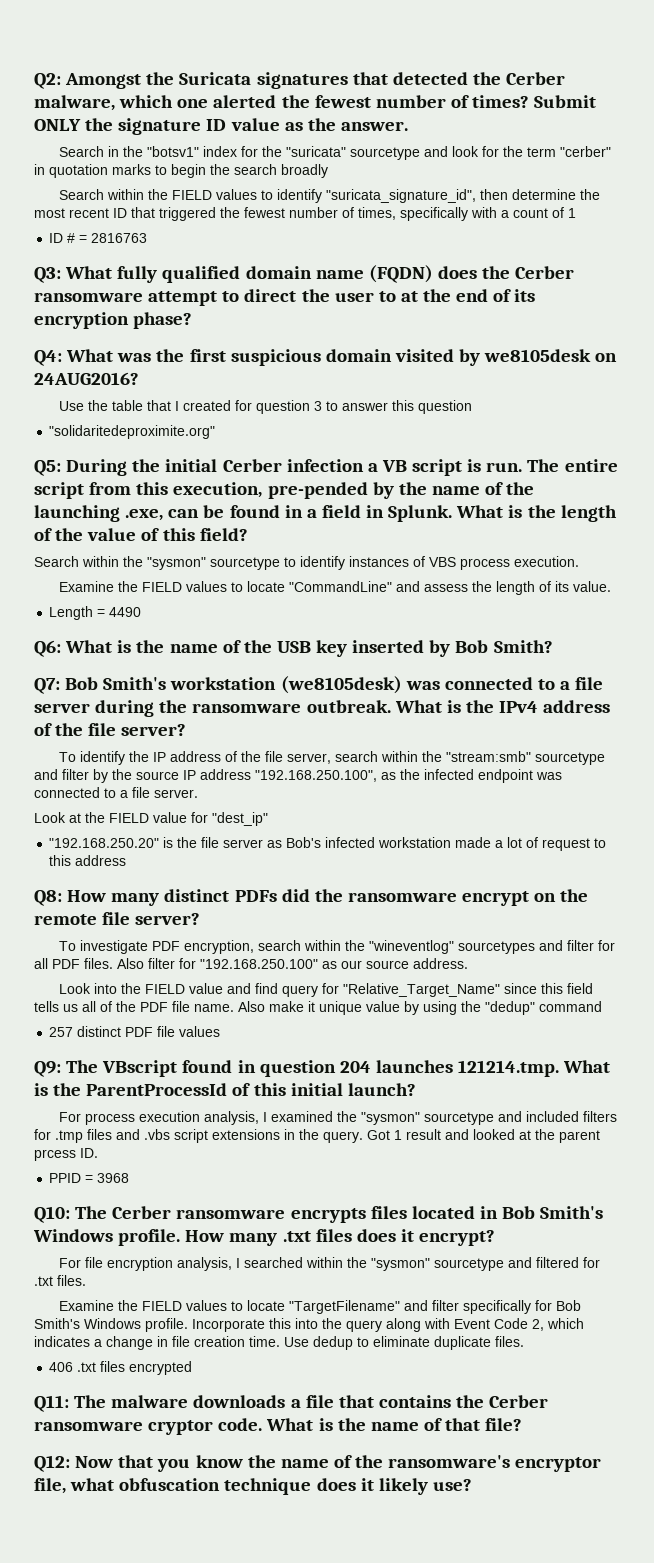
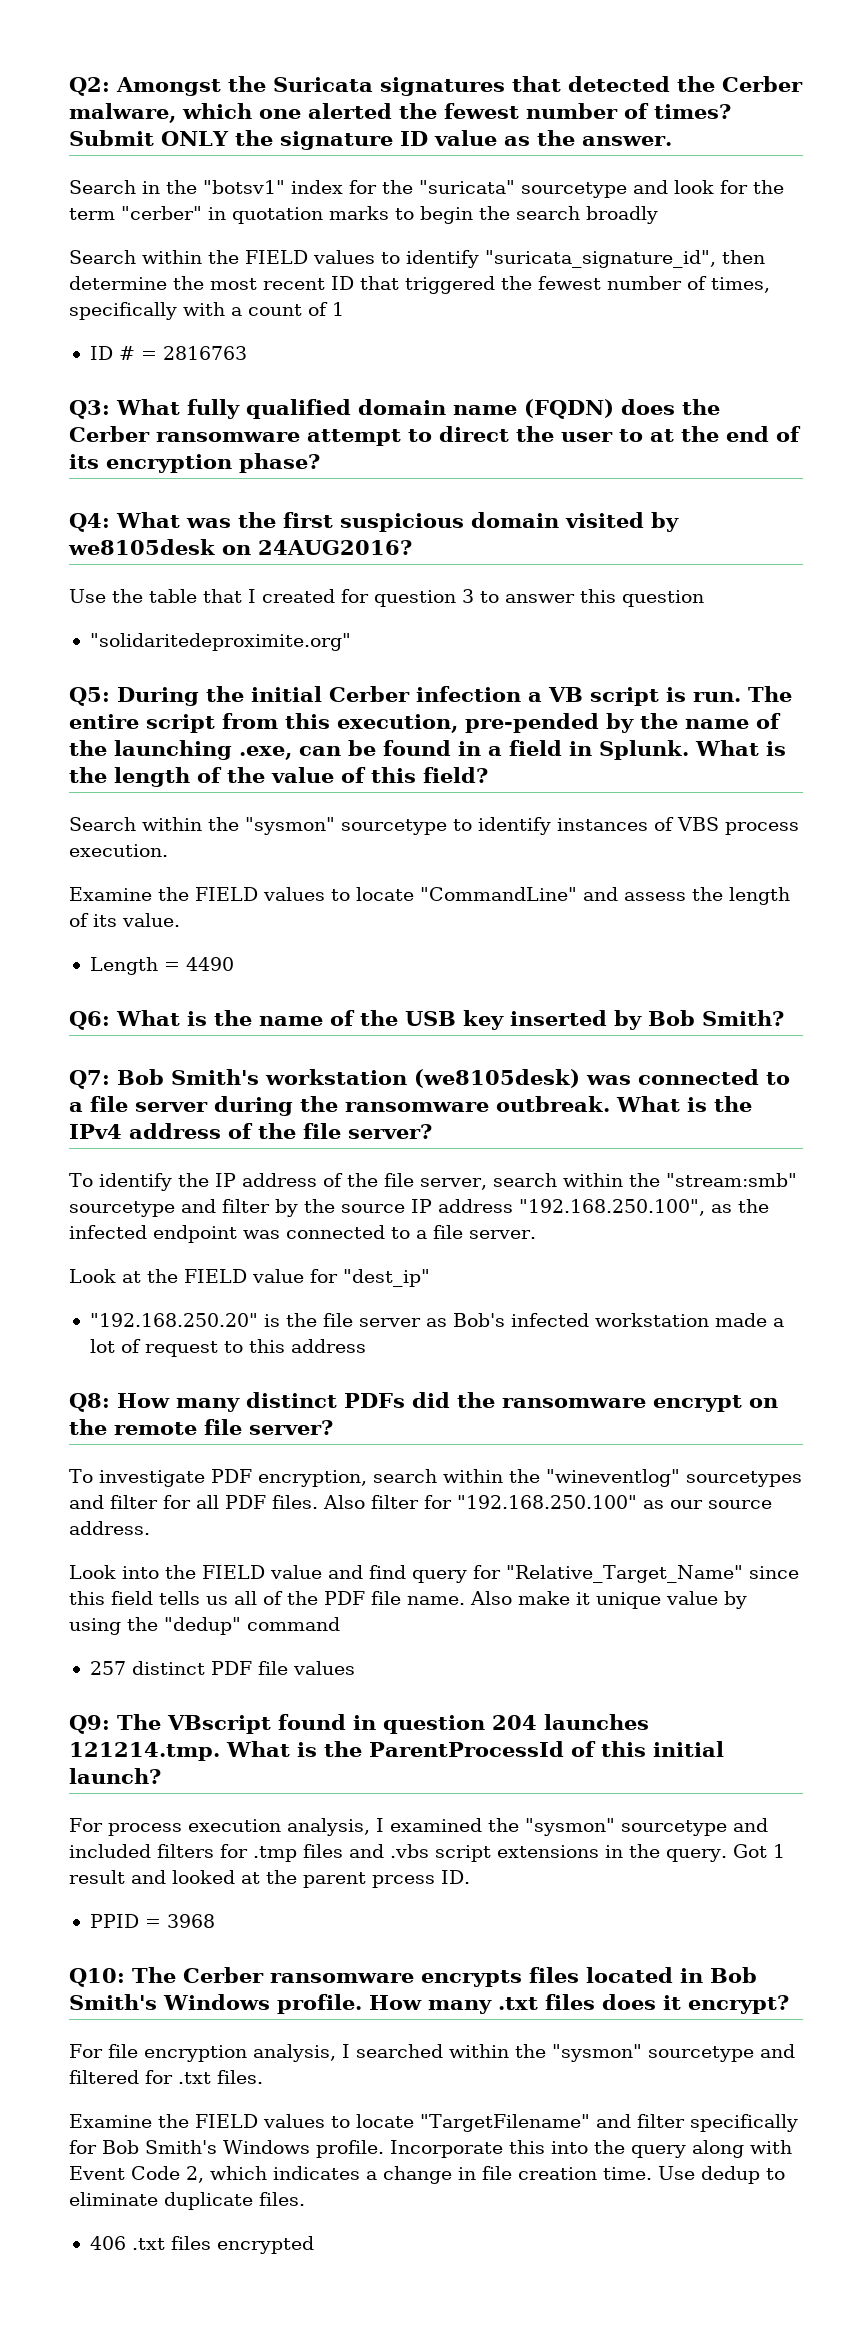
[34,1395,549,1412] [34,1418,523,1435] [34,1455,602,1472] [34,1478,472,1495] // Q11: The malware downloads a file that contains the Cerber ransomware cryptor code. What is the name of that file? // Q12: Now that you know the name of the ransomware's encryptor file, what obfuscation technique does it likely use? -> (314, 2245) none

